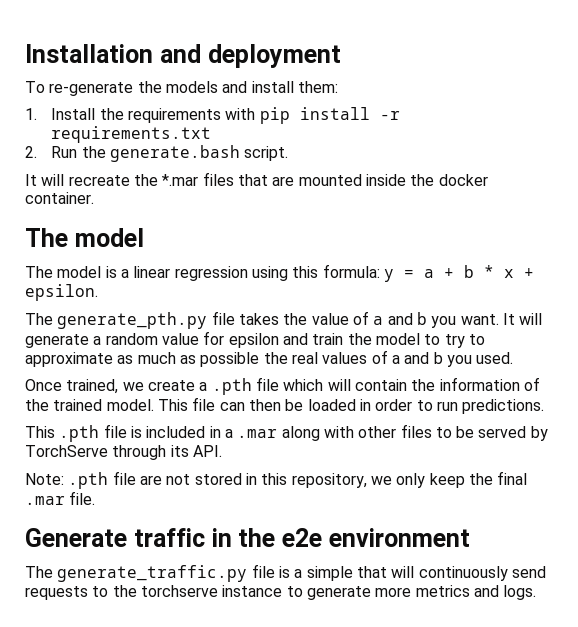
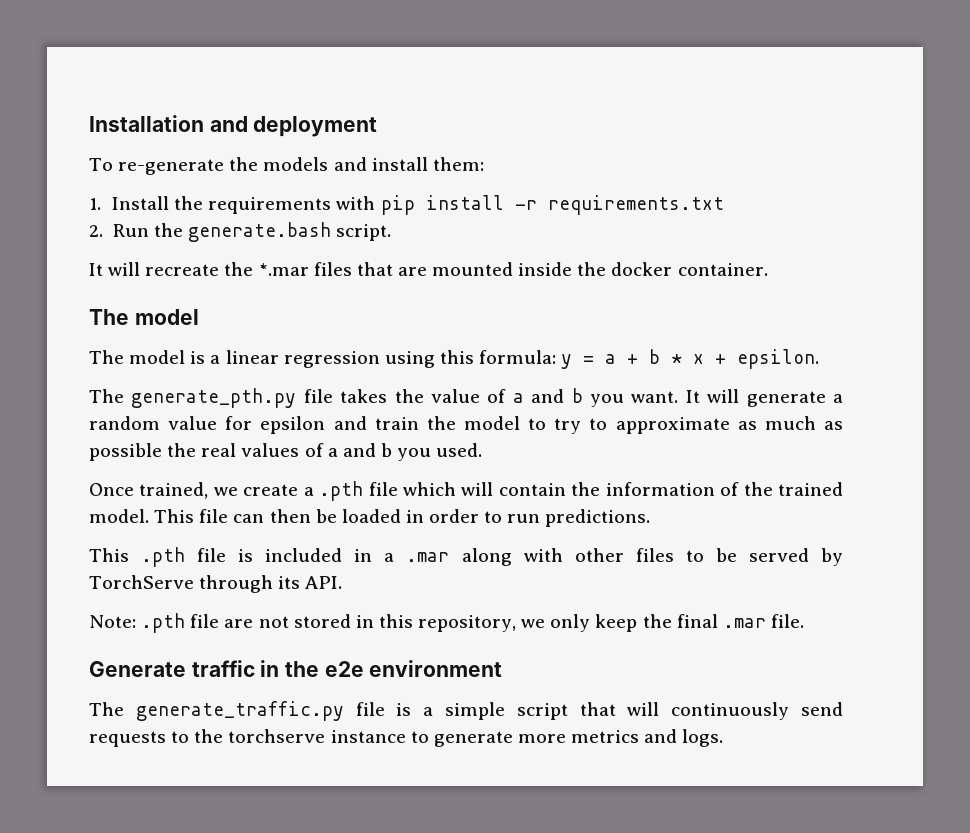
(353, 573) none -> [516,703,568,720] script

